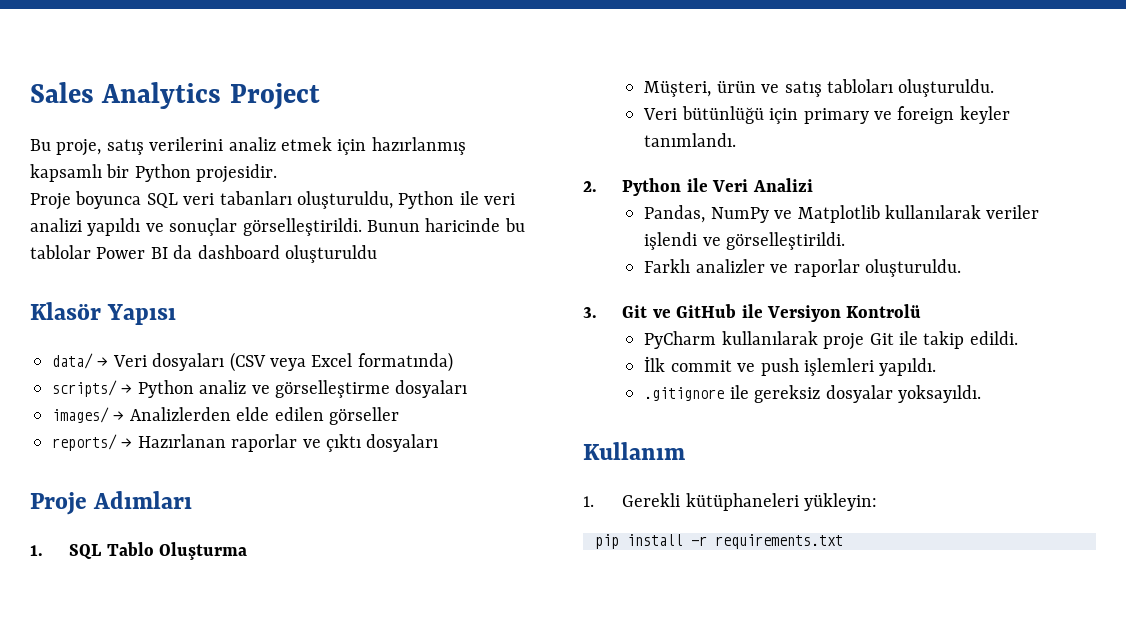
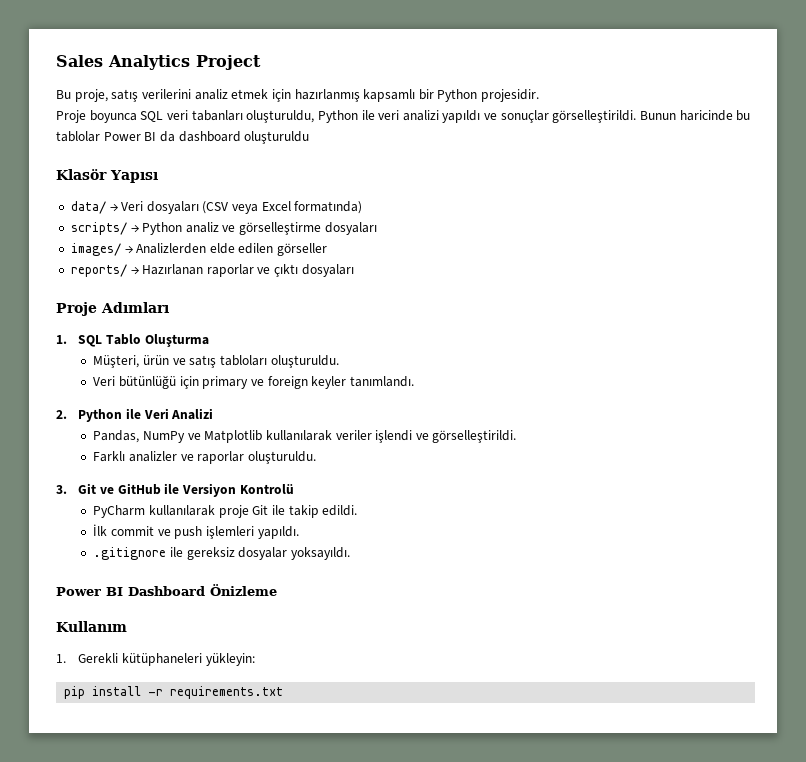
(982, 394) none -> [56,584,277,596] // Power BI Dashboard Önizleme

